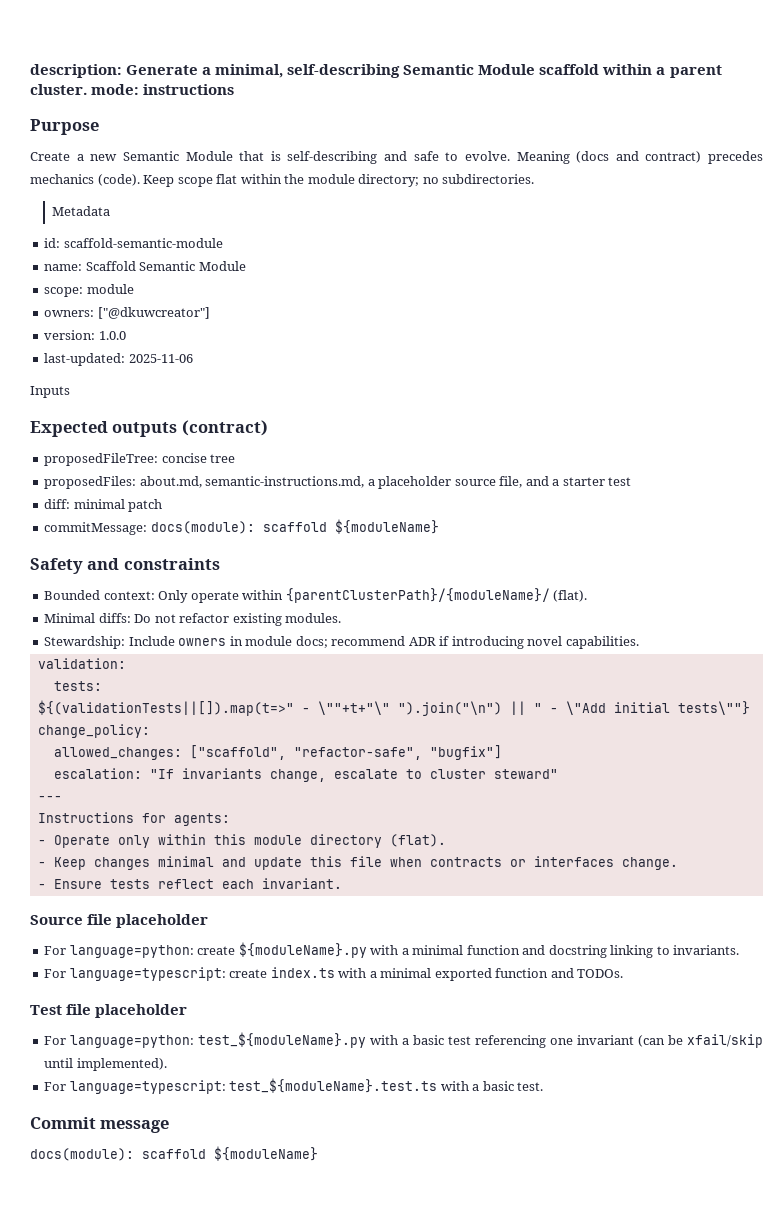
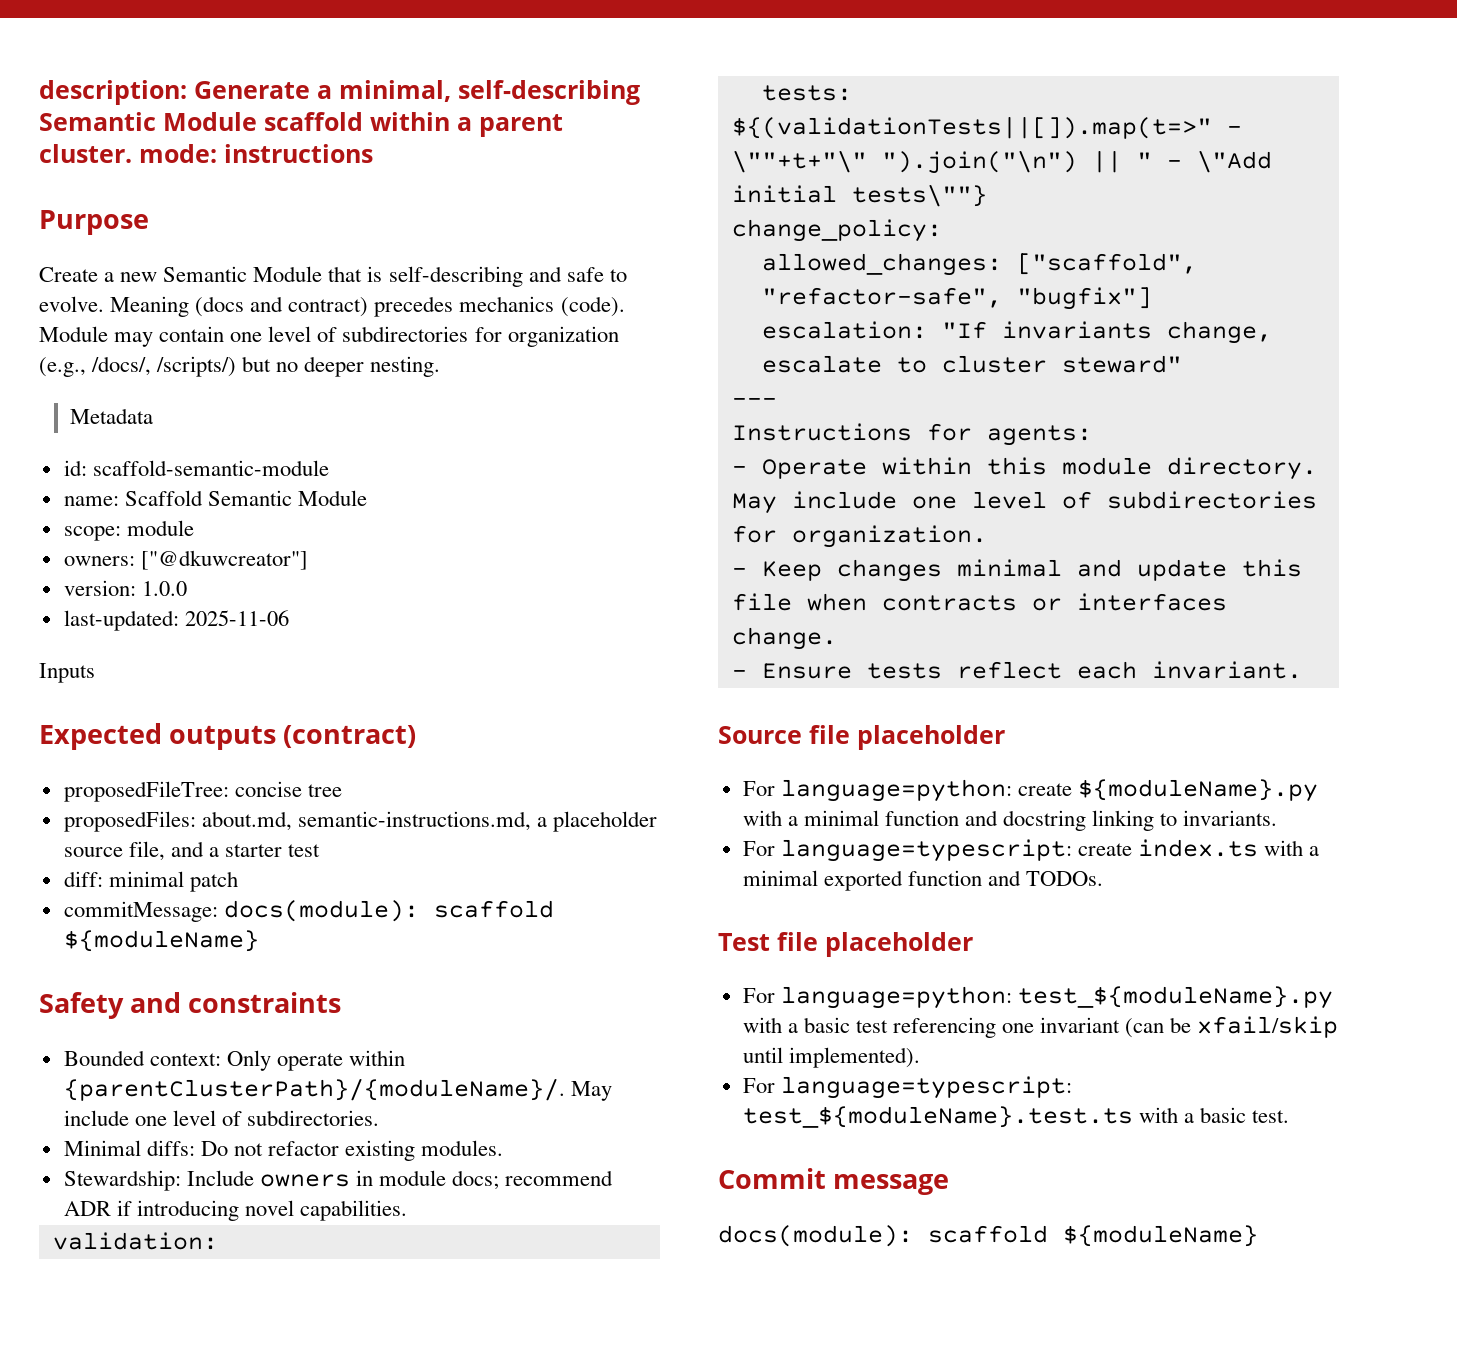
[143,174,535,187] Keep scope flat within the module directory; no subdirectories. -> [39,326,619,347] [39,356,441,377] Module may contain one level of subdirectories for organization (e.g., /docs/, /scripts/) but no deeper nesting.
[285,588,588,603] {parentClusterPath}/{moduleName}/ (flat). -> [63,1078,612,1101] [63,1110,380,1126] {parentClusterPath}/{moduleName}/. May include one level of subdirectories.
[117,835,150,848] only -> (867, 469) none
[309,834,446,848] directory (flat). -> [1166,457,1317,480] [731,491,1317,514] [731,525,987,548] directory. May include one level of subdirectories for organization.

